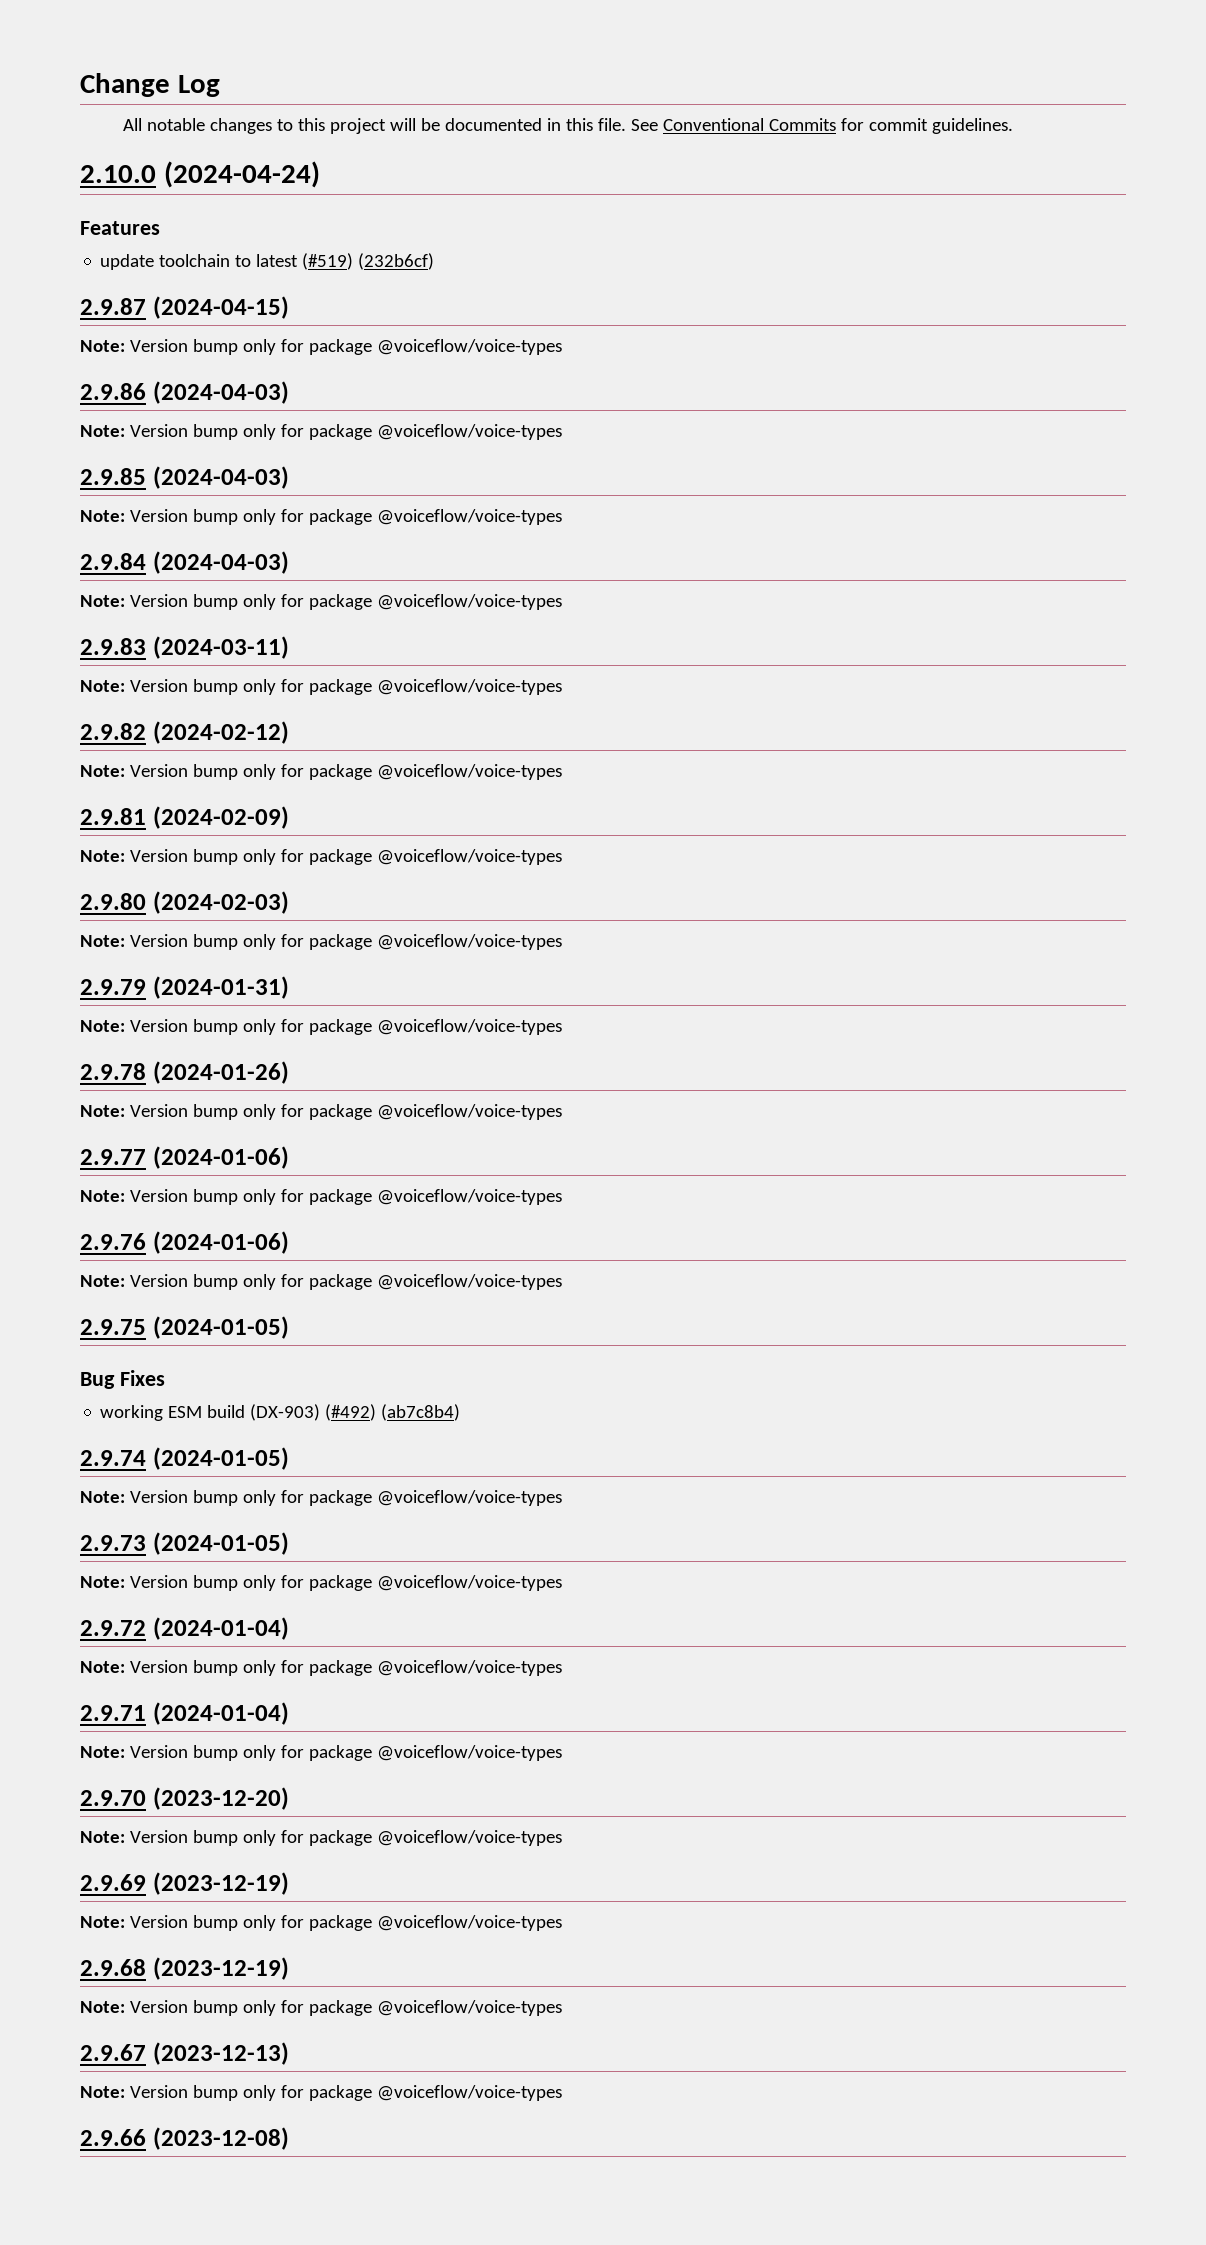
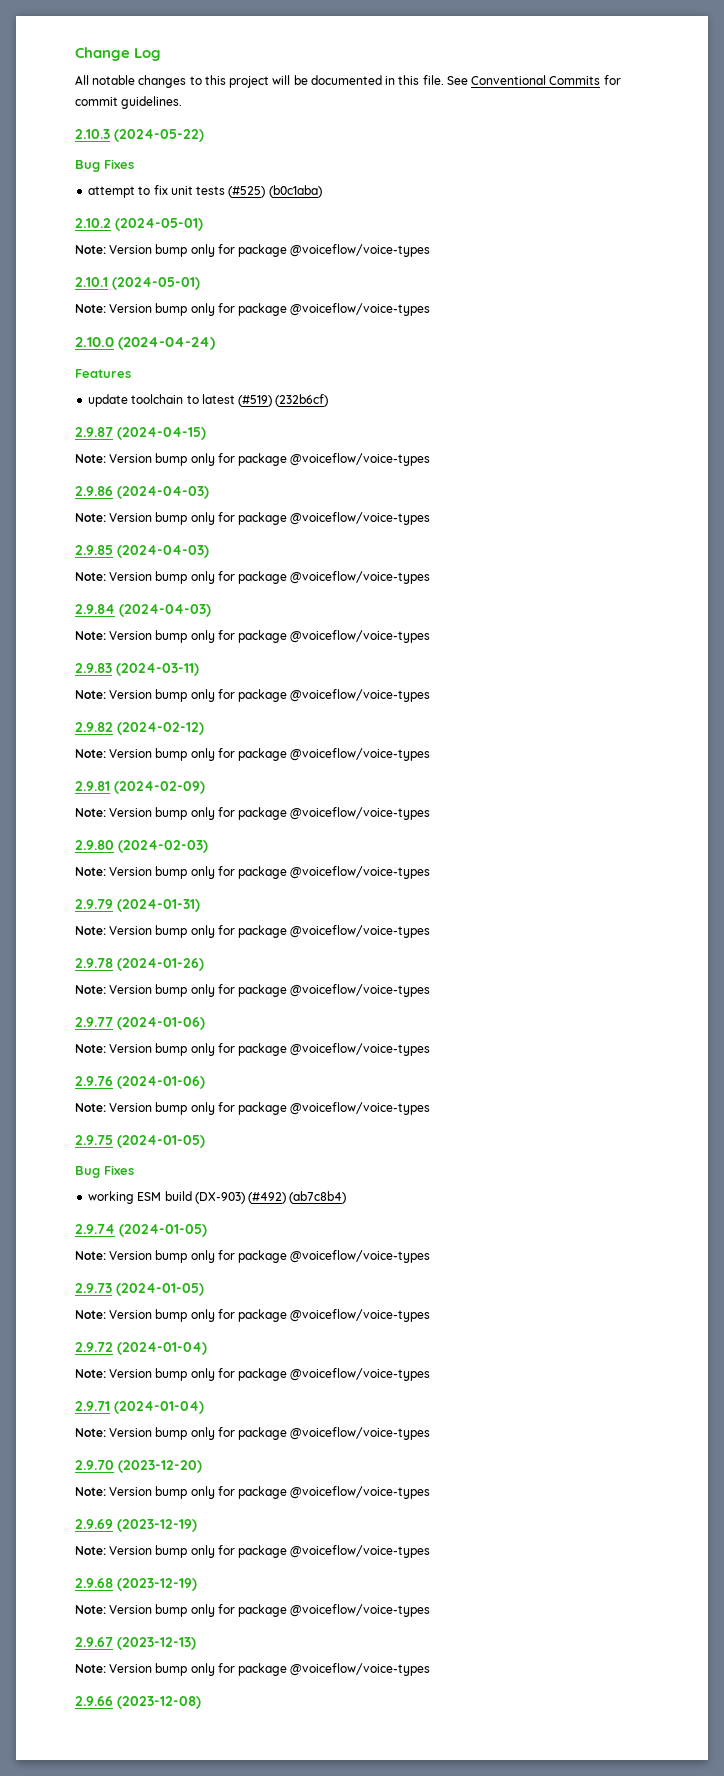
(1014, 126) none -> [75,129,204,142] [75,159,134,172] [88,185,322,198] [75,218,203,231] [75,244,431,257] [75,277,200,290] [75,303,431,316] // 2.10.3 (2024-05-22) // Bug Fixes // attempt to fix unit tests (#525) (b0c1aba) // 2.10.2 (2024-05-01) // Note: Version bump only for package @voiceflow/voice-types // 2.10.1 (2024-05-01) // Note: Version bump only for package @voiceflow/voice-types

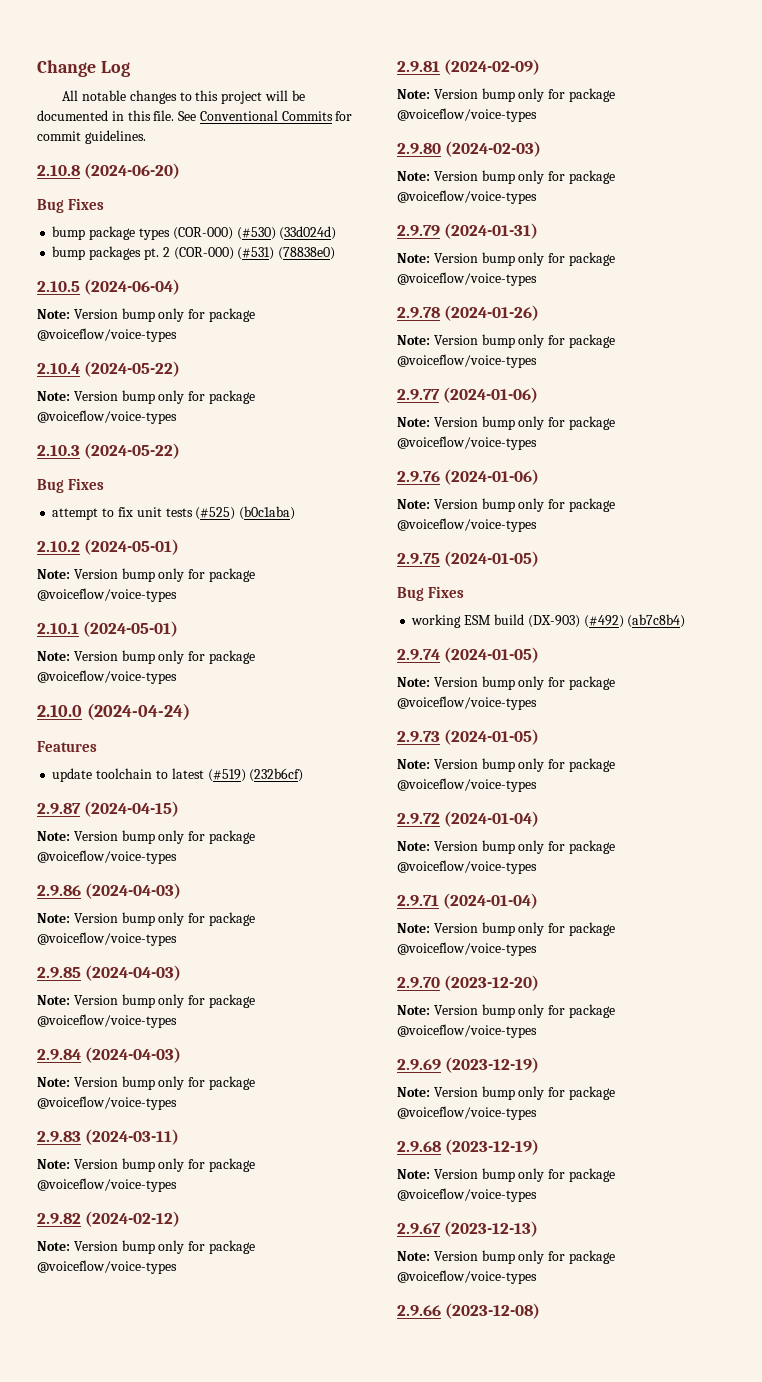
(183, 102) none -> [37,163,181,179] [37,198,105,213] [52,226,337,240] [52,246,336,260] [37,279,181,295] [37,308,255,322] [37,328,177,342] [37,361,181,377] [37,390,255,404] [37,410,177,424] // 2.10.8 (2024-06-20) // Bug Fixes // bump package types (COR-000) (#530) (33d024d) // bump packages pt. 2 (COR-000) (#531) (78838e0) // 2.10.5 (2024-06-04) // Note: Version bump only for package @voiceflow/voice-types // 2.10.4 (2024-05-22) // Note: Version bump only for package @voiceflow/voice-types

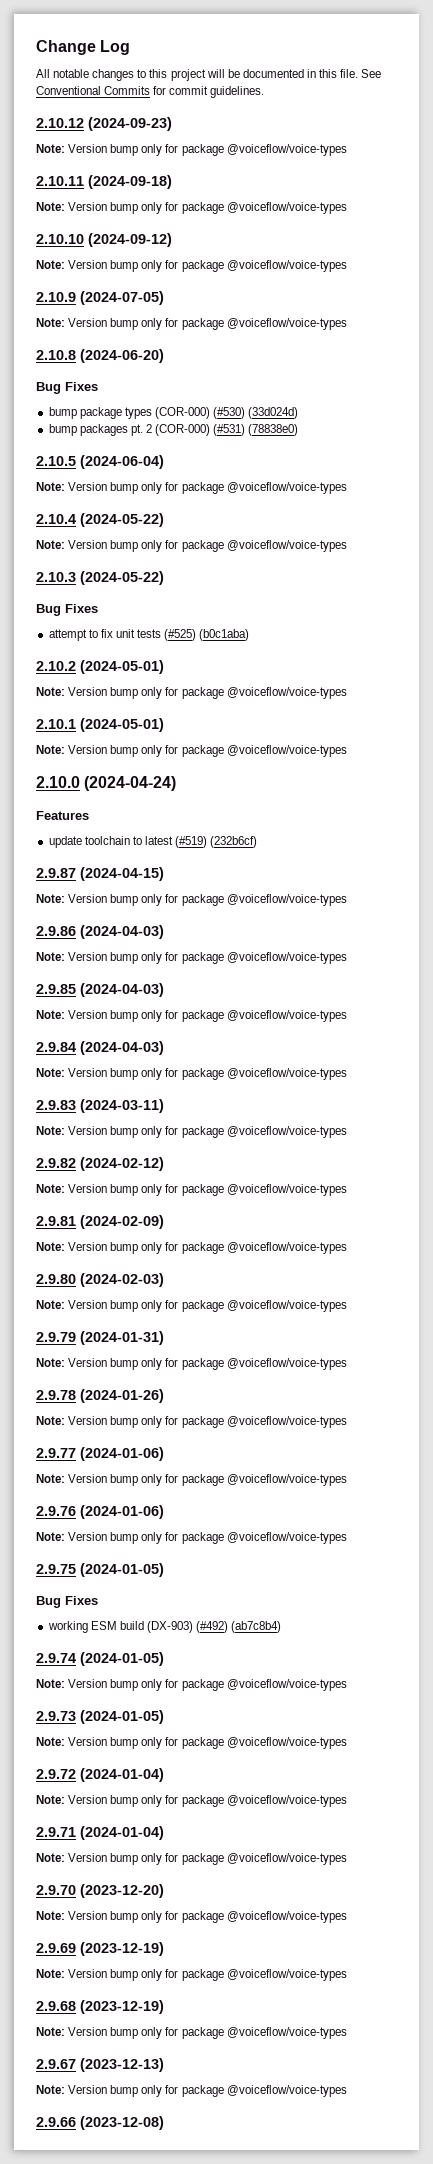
(146, 137) none -> [36,117,172,131] [36,144,347,156] [36,175,172,189] [36,202,347,214] [36,233,172,247] [36,260,347,272] [36,291,164,305] [36,318,347,330] // 2.10.12 (2024-09-23) // Note: Version bump only for package @voiceflow/voice-types // 2.10.11 (2024-09-18) // Note: Version bump only for package @voiceflow/voice-types // 2.10.10 (2024-09-12) // Note: Version bump only for package @voiceflow/voice-types // 2.10.9 (2024-07-05) // Note: Version bump only for package @voiceflow/voice-types

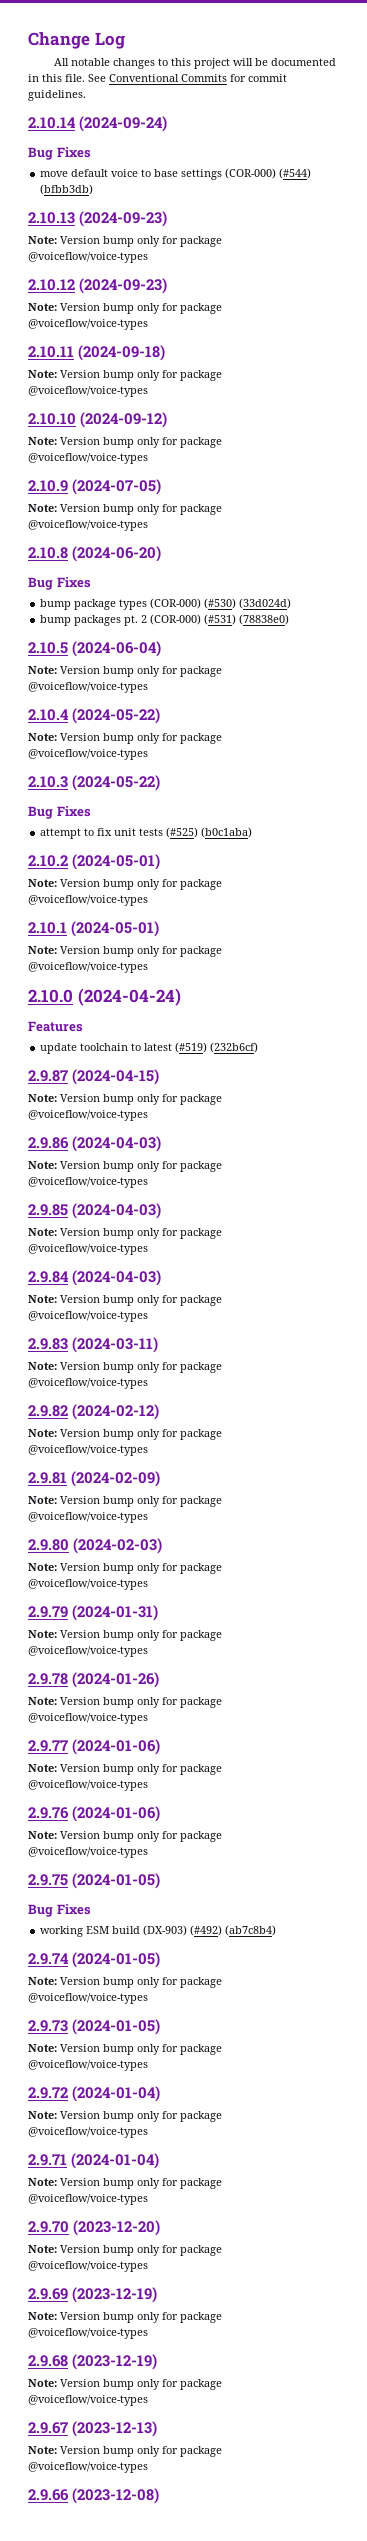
(265, 92) none -> [28,116,168,132] [28,147,91,160] [40,168,312,180] [40,184,94,195] [28,211,168,227] [28,236,222,247] [28,252,148,263] // 2.10.14 (2024-09-24) // Bug Fixes // move default voice to base settings (COR-000) (#544) (bfbb3db) // 2.10.13 (2024-09-23) // Note: Version bump only for package @voiceflow/voice-types

